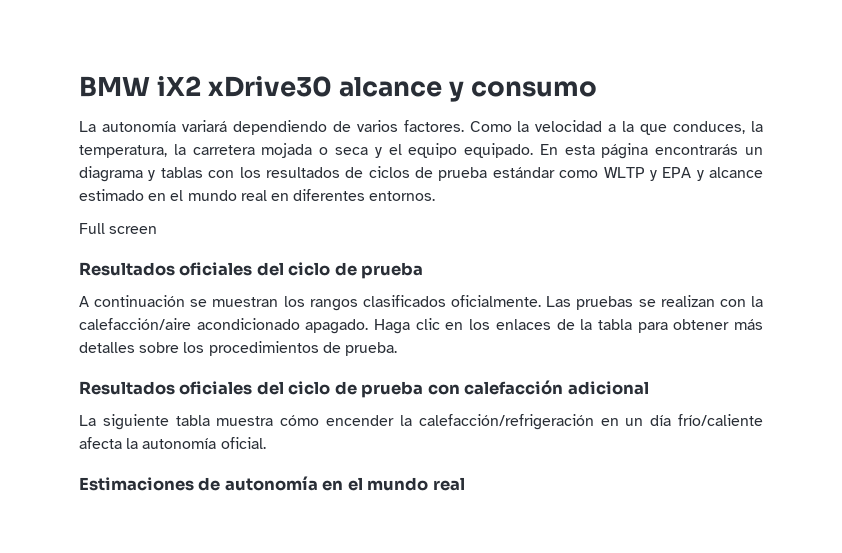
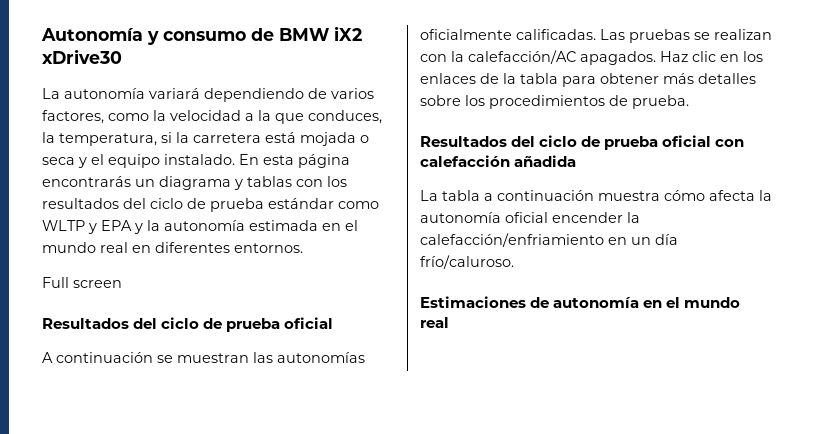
(79, 86) none -> [41,28,274,45] Autonomía y consumo de
[339,77,598,102] alcance y consumo -> (122, 56) none
[403,120,512,132] factores. Como -> [42,110,149,124] factores, como
(167, 151) none -> [161,132,172,143] si
(255, 150) none -> [265,132,296,143] está
[464,143,534,158] equipado. -> [164,154,235,165] instalado.
[345,166,410,178] de ciclos -> [123,198,183,209] del ciclo
[709,167,763,178] [79,189,144,201] alcance estimado -> [147,220,318,231] la autonomía estimada
[179,262,424,279] oficiales del ciclo de prueba -> [133,317,334,332] del ciclo de prueba oficial
[283,295,542,311] los rangos clasificados oficialmente. -> [253,352,365,363] [420,29,596,40] las autonomías oficialmente calificadas.
[79,318,411,334] calefacción/aire acondicionado apagado. Haga -> [468,50,688,65] calefacción/AC apagados. Haz
[179,381,424,398] oficiales del ciclo de prueba -> [511,135,712,150] del ciclo de prueba oficial
[567,381,649,395] [79,414,320,430] adicional // La siguiente tabla muestra cómo -> [514,155,577,167] [420,190,772,201] [420,212,548,223] añadida // La tabla a continuación muestra cómo afecta la autonomía oficial
[418,414,594,430] calefacción/refrigeración -> [420,233,604,247] calefacción/enfriamiento
[677,414,763,426] [79,437,266,449] frío/caliente afecta la autonomía oficial. -> [420,255,514,269] frío/caluroso.

